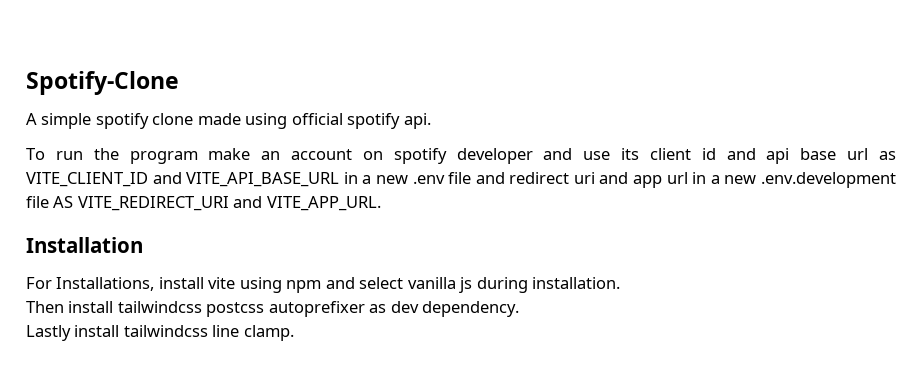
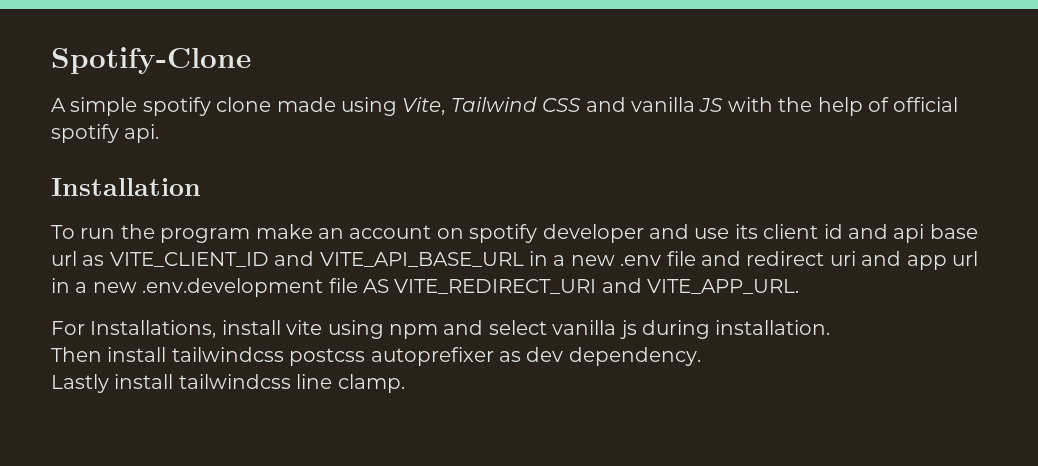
(288, 121) none -> [402,97,889,116] Vite, Tailwind CSS and vanilla JS with the help of
(431, 121) none -> [51,178,201,196] // Installation
[26,237,143,253] // Installation -> (800, 286) none

